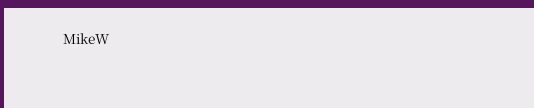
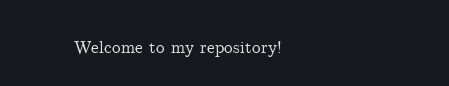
[63,33,110,44] MikeW -> [74,41,282,57] Welcome to my repository!

